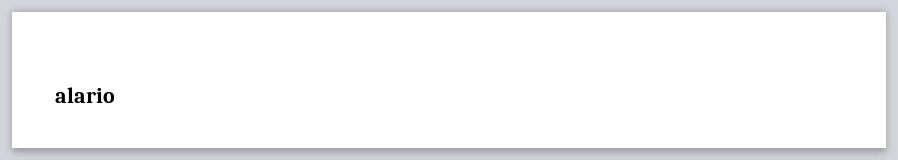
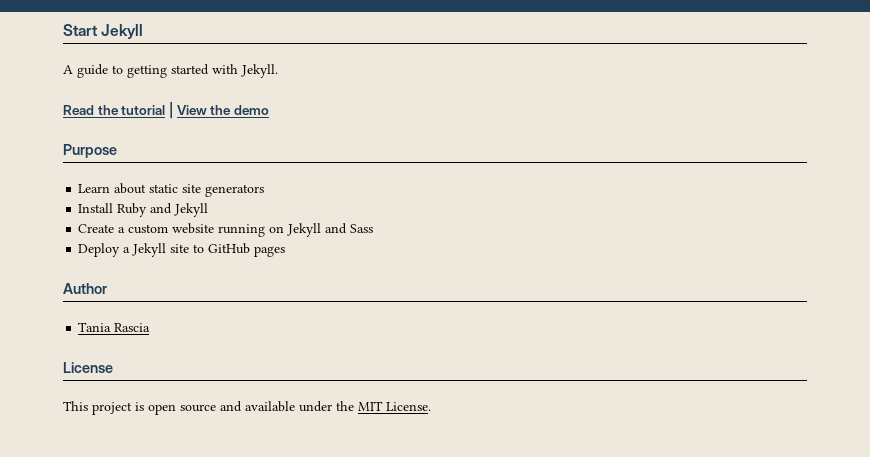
[55,87,115,103] alario -> [63,24,144,39] [63,64,278,78] [63,102,269,119] [63,144,117,158] [78,183,265,197] [78,203,209,217] [78,223,374,237] [78,243,286,257] [63,283,107,294] [78,322,151,332] [63,362,113,373] [63,401,431,415] Start Jekyll // A guide to getting started with Jekyll. // Read the tutorial | View the demo // Purpose // Learn about static site generators // Install Ruby and Jekyll // Create a custom website running on Jekyll and Sass // Deploy a Jekyll site to GitHub pages // Author // Tania Rascia // License // This project is open source and available under the MIT License.

